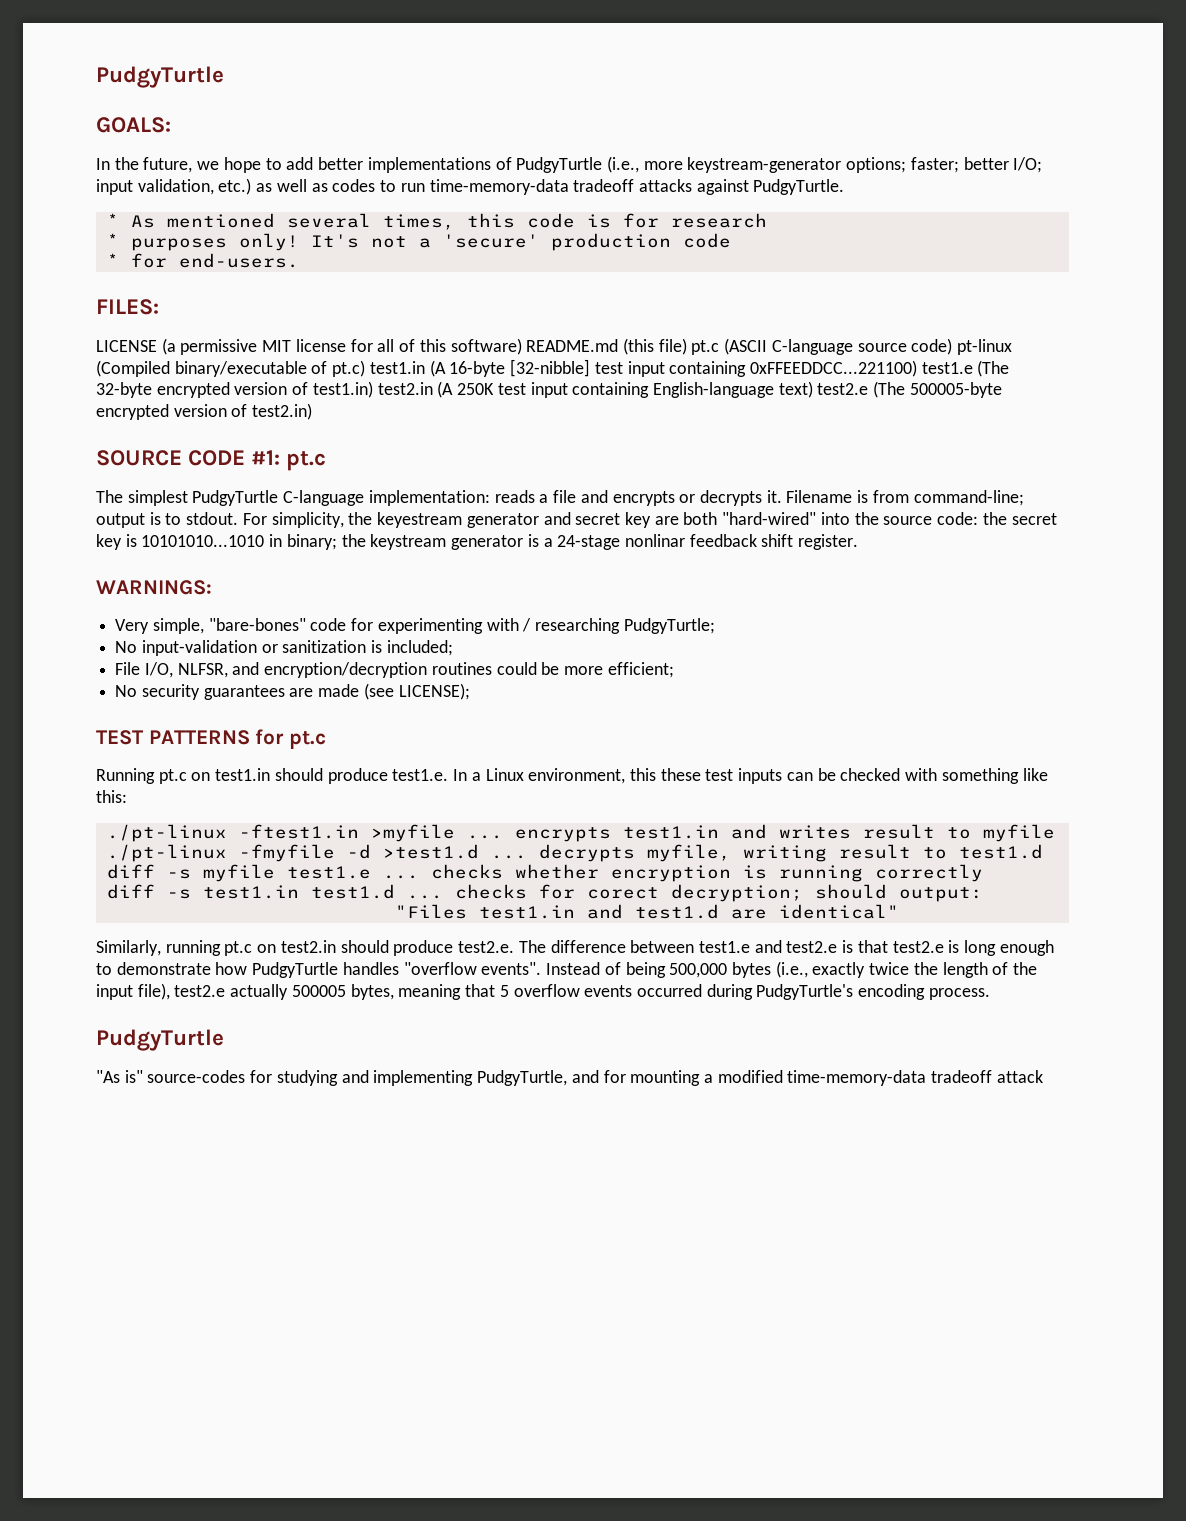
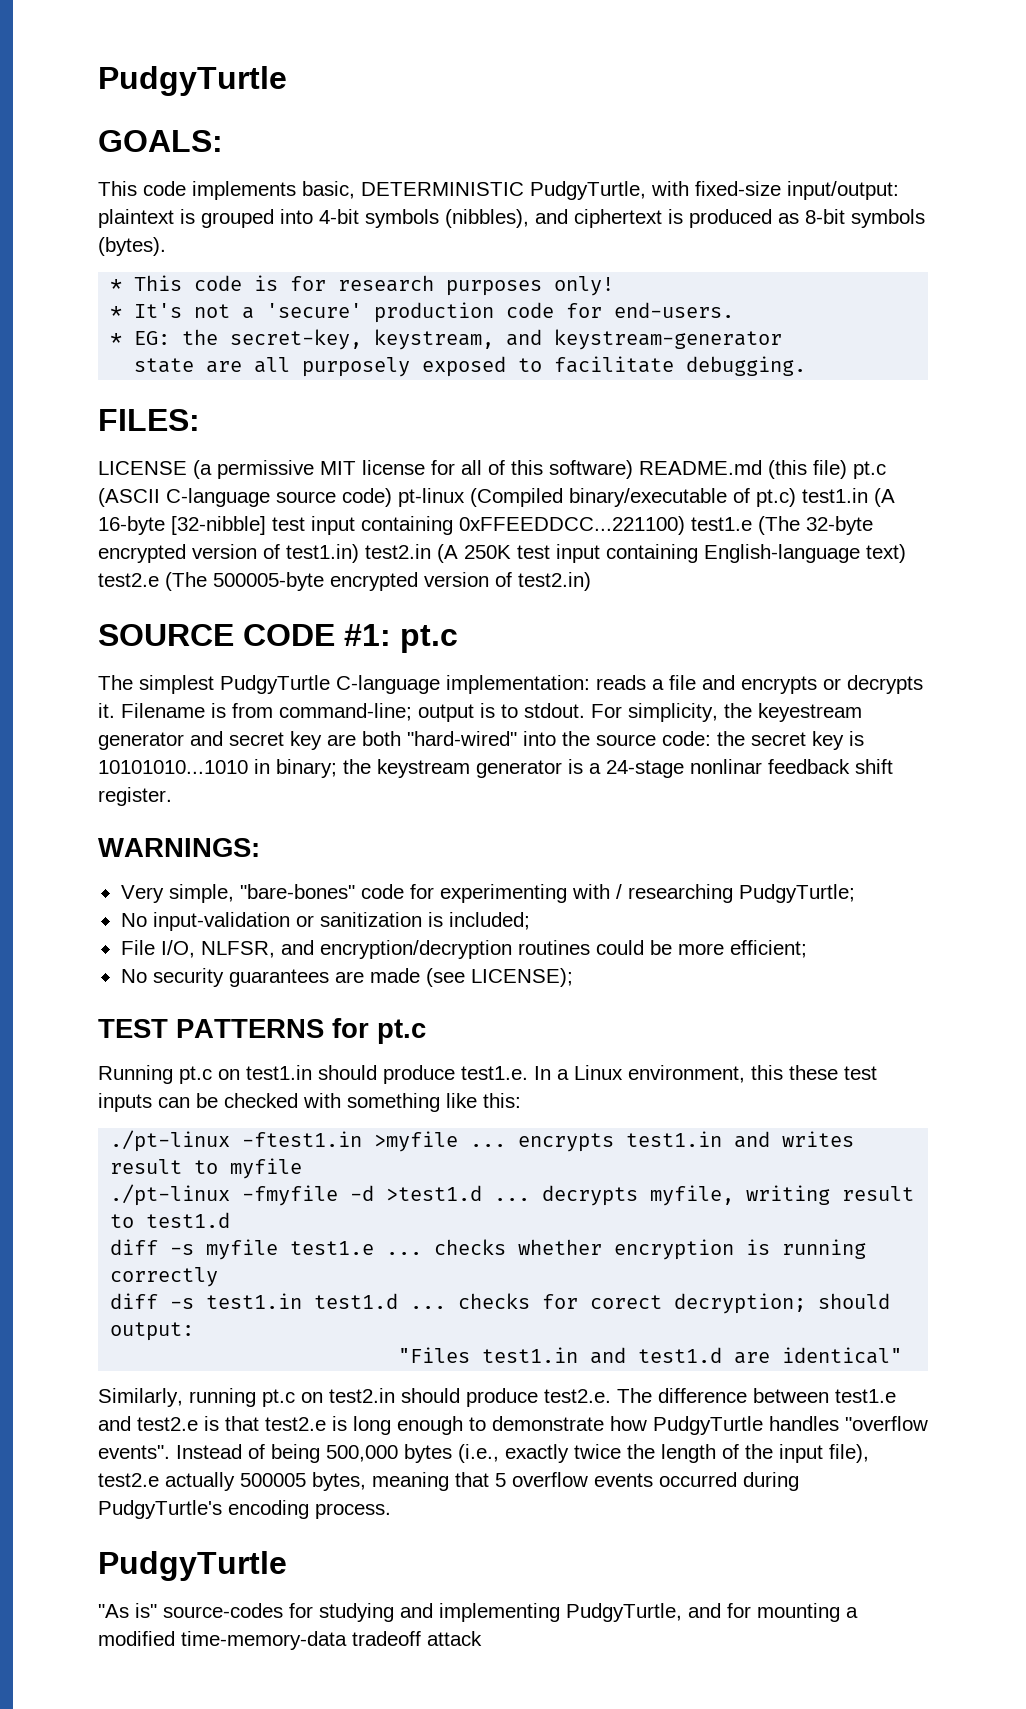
[96,156,1043,173] [96,178,845,195] [106,213,515,230] In the future, we hope to add better implementations of PudgyTurtle (i.e., more keystream-generator options; faster; better I/O; input validation, etc.) as well as codes to run time-memory-data tradeoff attacks against PudgyTurtle. // * As mentioned several times, this -> [98,181,899,200] [98,209,925,228] [98,237,166,256] [110,275,183,291] This code implements basic, DETERMINISTIC PudgyTurtle, with fixed-size input/output: plaintext is grouped into 4-bit symbols (nibbles), and ciphertext is produced as 8-bit symbols (bytes). // * This
[106,233,299,251] // * purposes only! -> [446,276,615,296] [110,306,123,318] purposes only! // *
[106,253,299,268] // * for end-users. -> [566,302,735,318] [110,329,783,350] [134,356,807,377] for end-users. // * EG: the secret-key, keystream, and keystream-generator // state are all purposely exposed to facilitate debugging.

